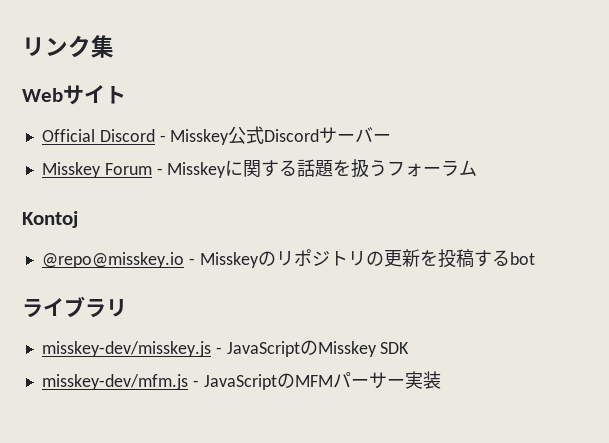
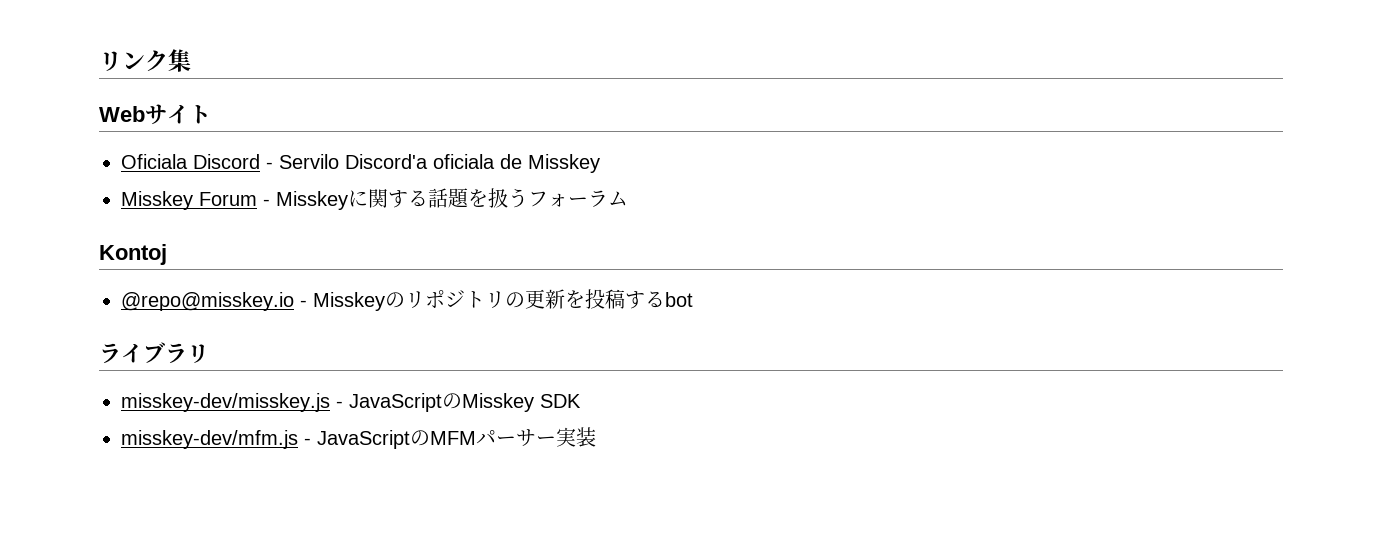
[41,129,95,142] Official -> [121,154,188,169] Oficiala
[170,126,392,145] Misskey公式Discordサーバー -> [279,154,600,173] Servilo Discord'a oficiala de Misskey

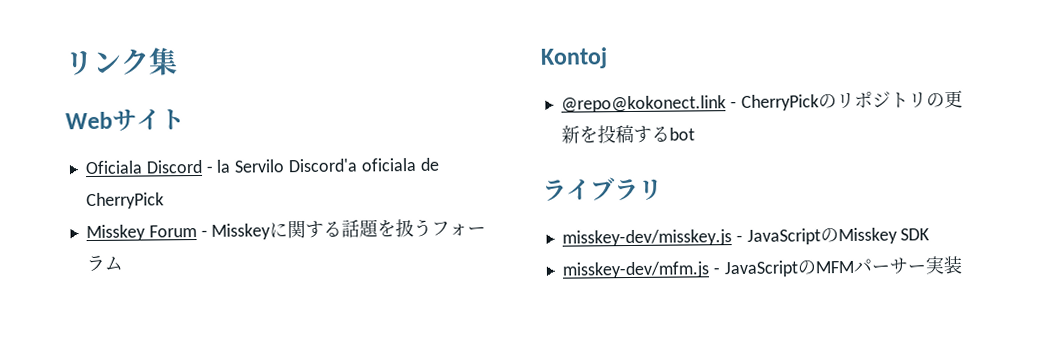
(273, 165) none -> [216,159,232,173] la
[528,154,600,173] Misskey -> [85,192,164,210] CherryPick
[121,292,385,311] @repo@misskey.io - Misskey -> [560,94,819,113] @repo@kokonect.link - CherryPick

